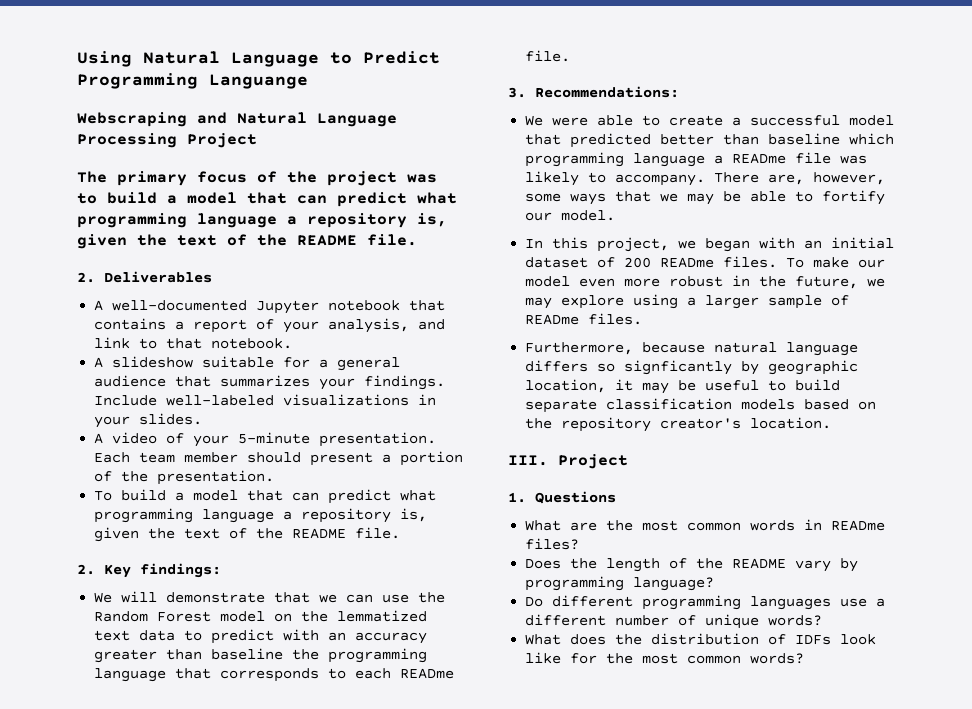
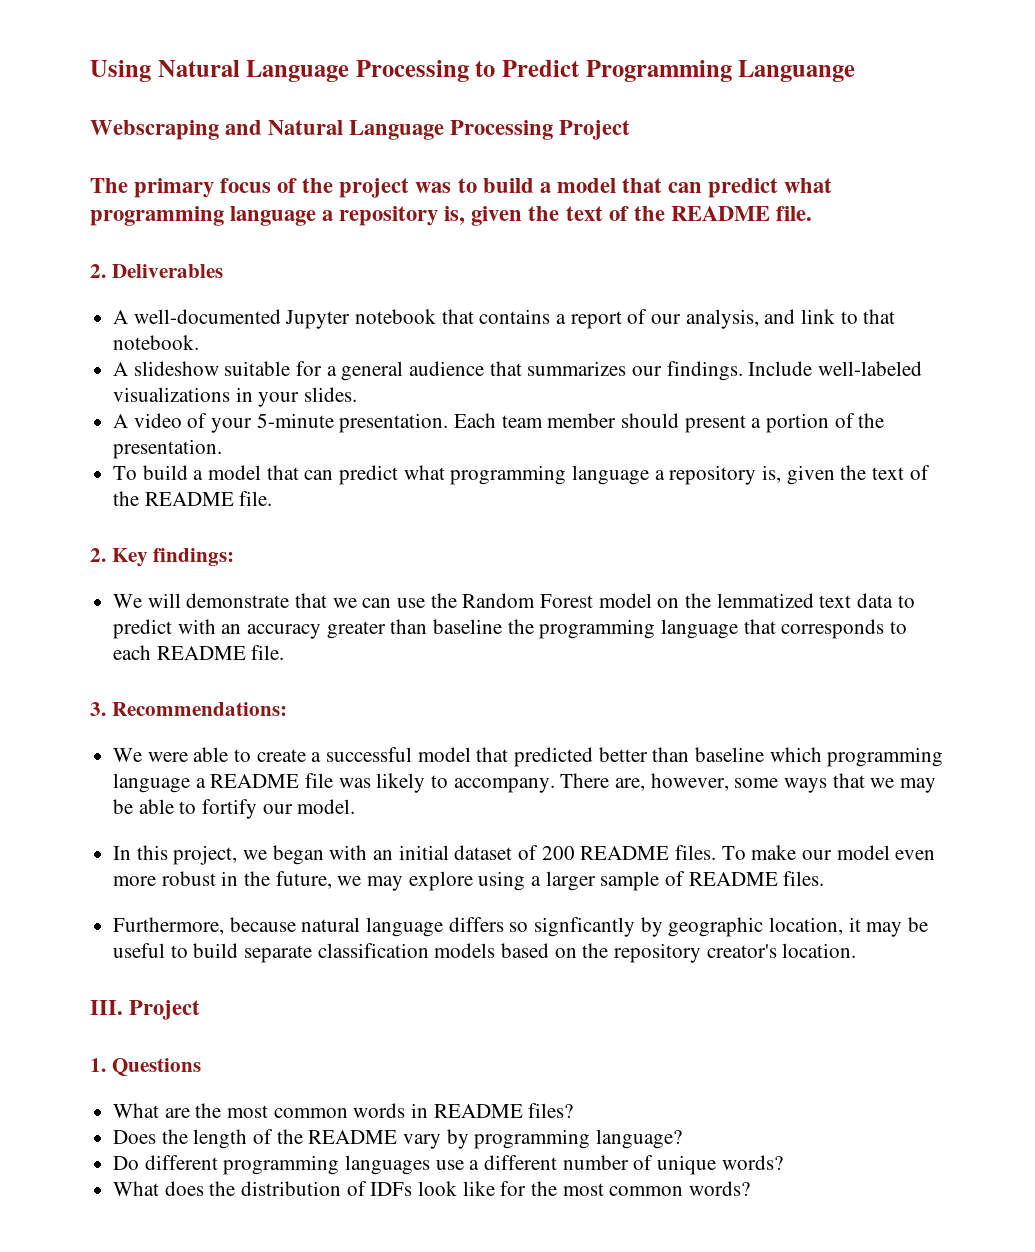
(319, 59) none -> [355,60,469,82] Processing
[283,321,320,333] your -> [651,314,682,324] our
[319,378,356,390] your -> [632,366,663,376] our
[400,668,455,679] READme -> [156,646,246,660] README
[732,153,787,164] READme -> [210,774,300,788] README
[660,257,715,268] READme -> [580,846,670,860] README
[525,314,580,325] READme -> [688,872,778,886] README
[831,520,886,531] READme -> [433,1104,523,1118] README

